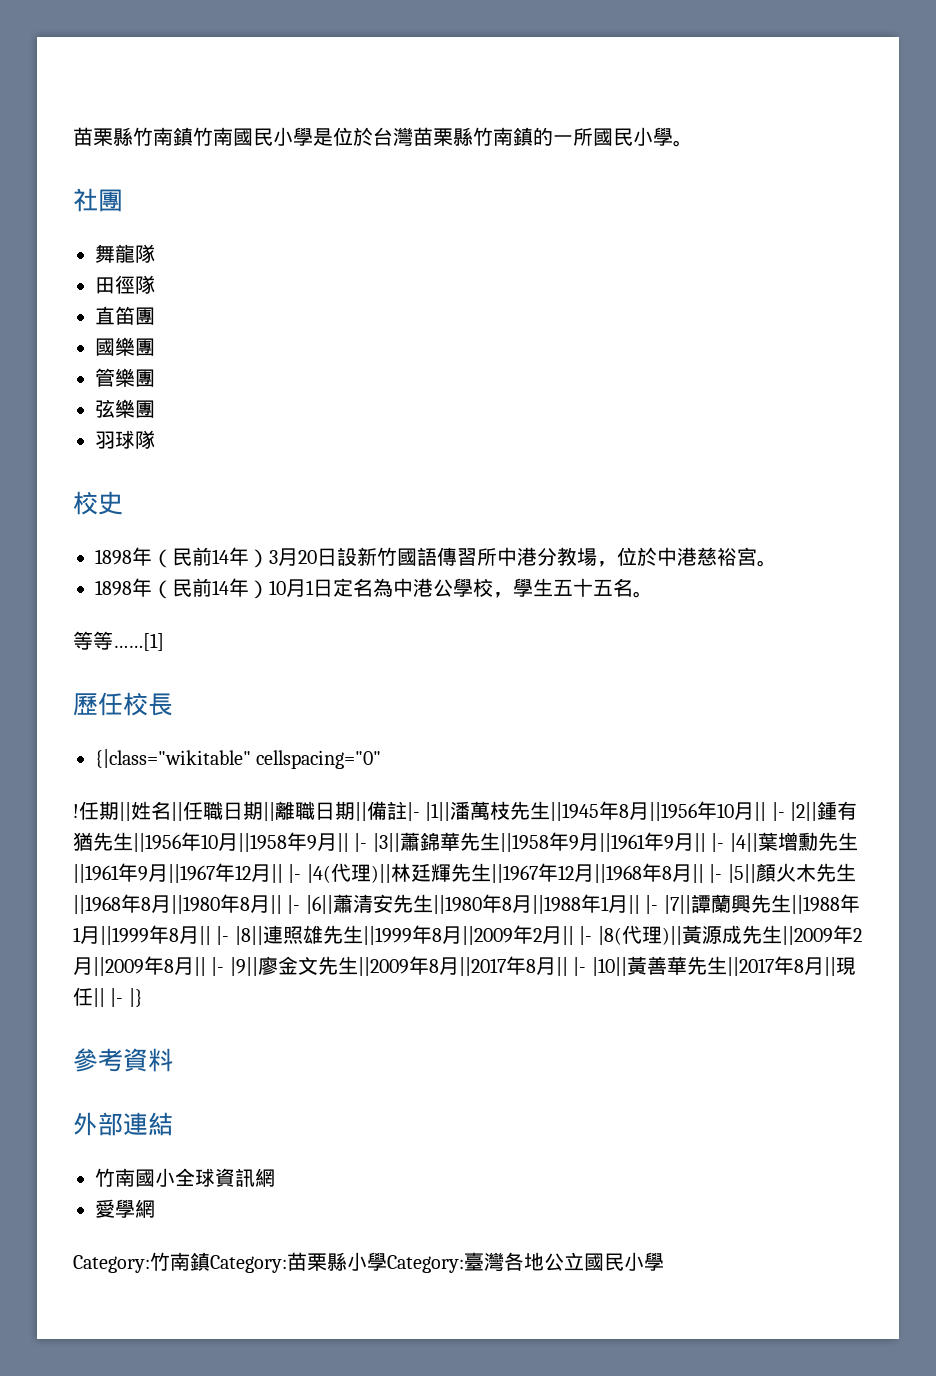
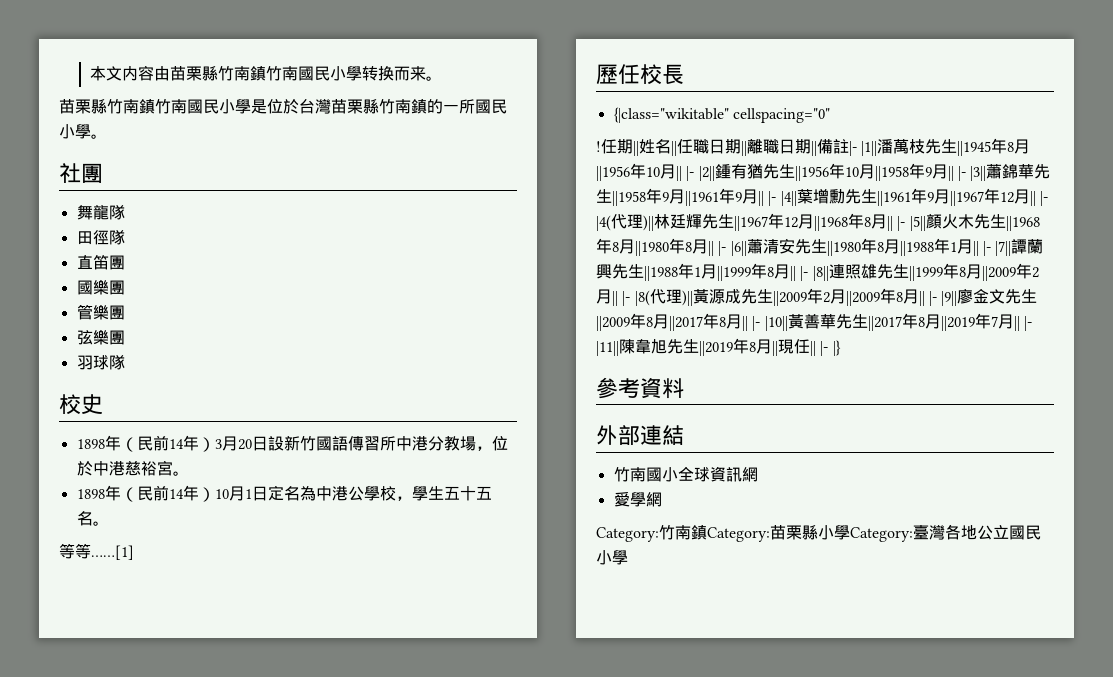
(73, 136) none -> [90,65,443,81] 本文内容由苗栗縣竹南鎮竹南國民小學转换而来。 //
(824, 966) none -> [940,313,1032,331] [596,338,772,356] ||2019年7月|| |- |11||陳韋旭先生||2019年8月

